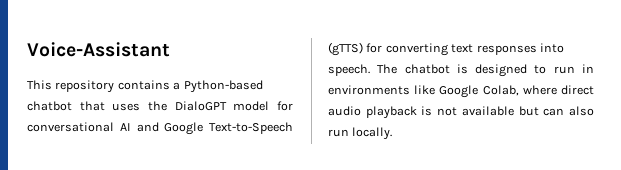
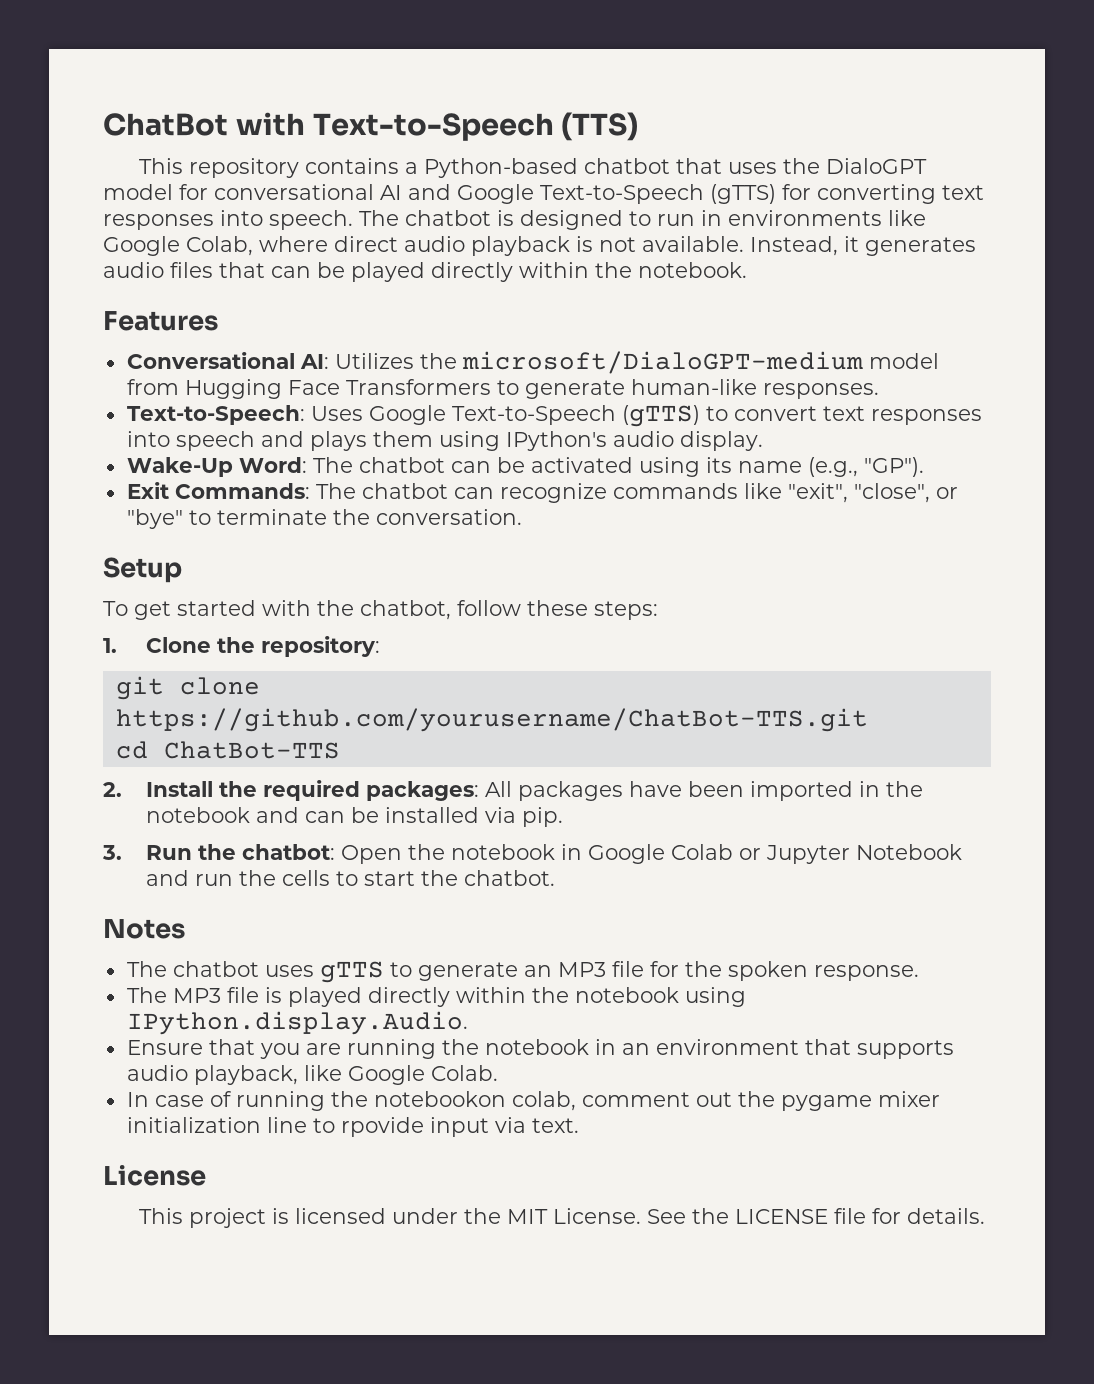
[27,42,170,57] Voice-Assistant -> [103,112,639,141] ChatBot with Text-to-Speech (TTS)
[461,106,594,116] [328,127,393,140] available but can also run locally. -> [642,236,976,256] [103,262,747,282] [103,311,218,331] [126,351,939,374] [126,379,879,399] [126,405,982,427] [126,431,763,451] [126,457,924,477] [126,482,958,503] [126,509,522,529] [103,557,182,583] [103,600,658,620] [103,636,380,657] [115,676,260,700] [115,708,868,732] [115,741,340,759] [103,780,923,801] [145,807,563,827] [102,844,962,864] [145,870,555,886] [103,919,185,939] [126,961,919,983] [126,987,746,1007] [126,1011,468,1035] [126,1039,954,1059] [126,1065,498,1085] [126,1091,940,1111] [126,1117,579,1137] [103,1165,206,1186] [139,1208,986,1228] available. Instead, it generates audio files that can be played directly within the notebook. // Features // Conversational AI: Utilizes the microsoft/DialoGPT-medium model from Hugging Face Transformers to generate human-like responses. // Text-to-Speech: Uses Google Text-to-Speech (gTTS) to convert text responses into speech and plays them using IPython's audio display. // Wake-Up Word: The chatbot can be activated using its name (e.g., "GP"). // Exit Commands: The chatbot can recognize commands like "exit", "close", or "bye" to terminate the conversation. // Setup // To get started with the chatbot, follow these steps: // 1. Clone the repository: // git clone https://github.com/yourusername/ChatBot-TTS.git // cd ChatBot-TTS // 2. Install the required packages: All packages have been imported in the notebook and can be installed via pip. // 3. Run the chatbot: Open the notebook in Google Colab or Jupyter Notebook and run the cells to start the chatbot. // Notes // The chatbot uses gTTS to generate an MP3 file for the spoken response. // The MP3 file is played directly within the notebook using IPython.display.Audio. // Ensure that you are running the notebook in an environment that supports audio playback, like Google Colab. // In case of running the notebookon colab, comment out the pygame mixer initialization line to rpovide input via text. // License // This project is licensed under the MIT License. See the LICENSE file for details.

